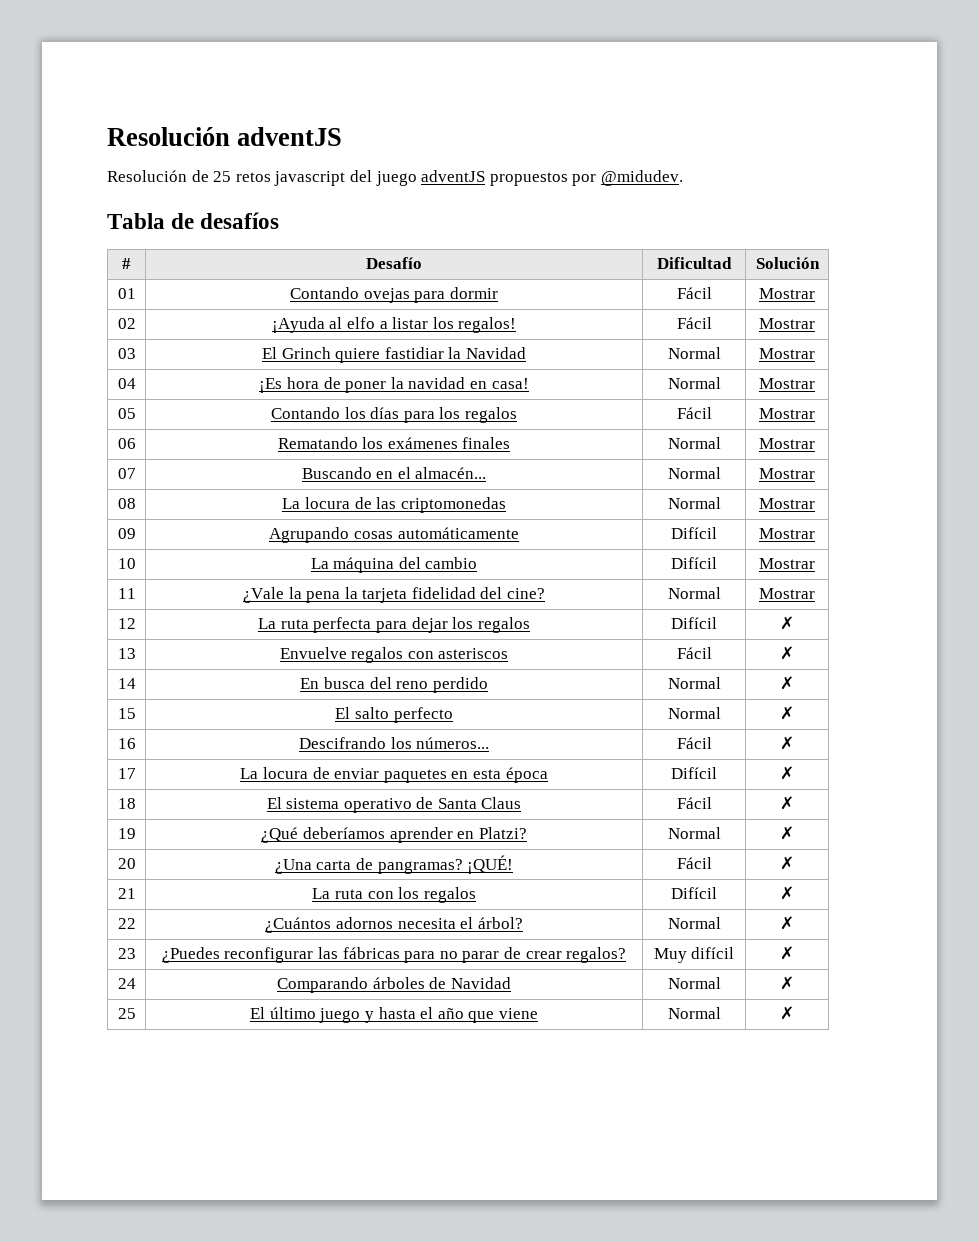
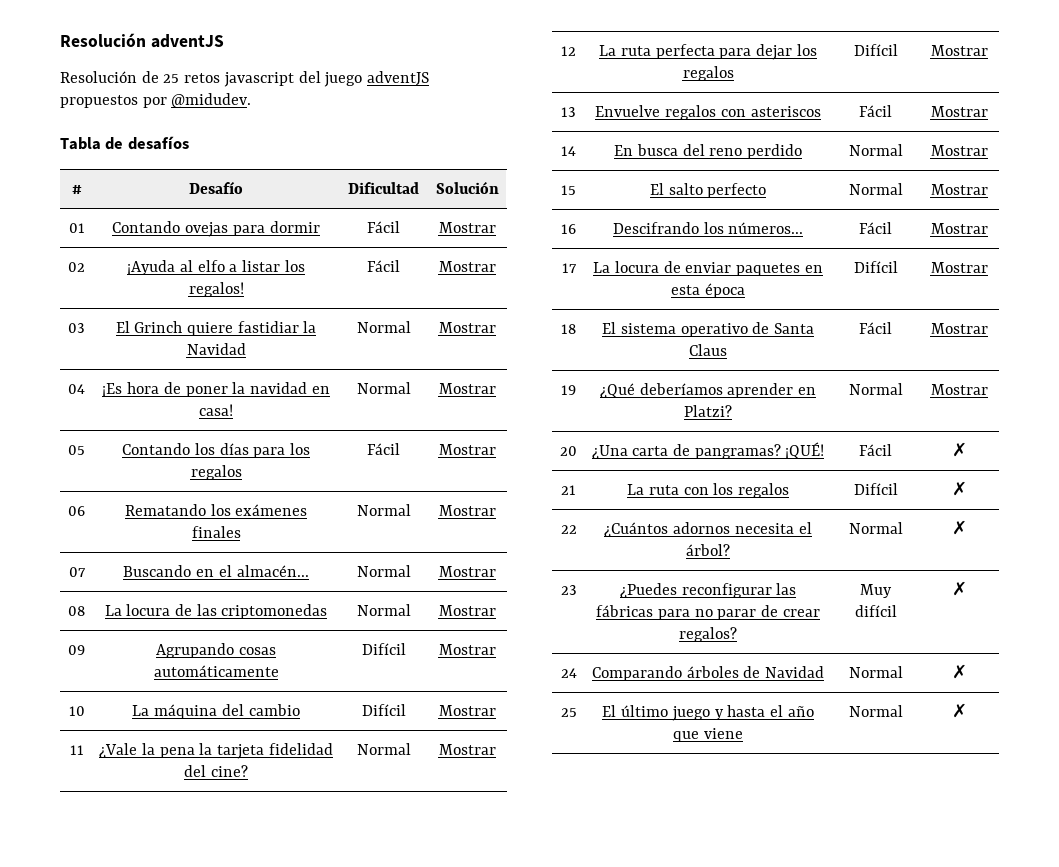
[780,616,794,630] ✗ -> [930,45,988,56] Mostrar
[780,646,794,660] ✗ -> [930,106,988,117] Mostrar
[780,676,794,690] ✗ -> [930,145,988,156] Mostrar
[780,706,794,720] ✗ -> [930,184,988,195] Mostrar
[780,736,794,750] ✗ -> [930,223,988,234] Mostrar
[780,766,794,780] ✗ -> [930,262,988,273] Mostrar
[780,796,794,810] ✗ -> [930,323,988,334] Mostrar
[780,826,794,840] ✗ -> [930,384,988,395] Mostrar

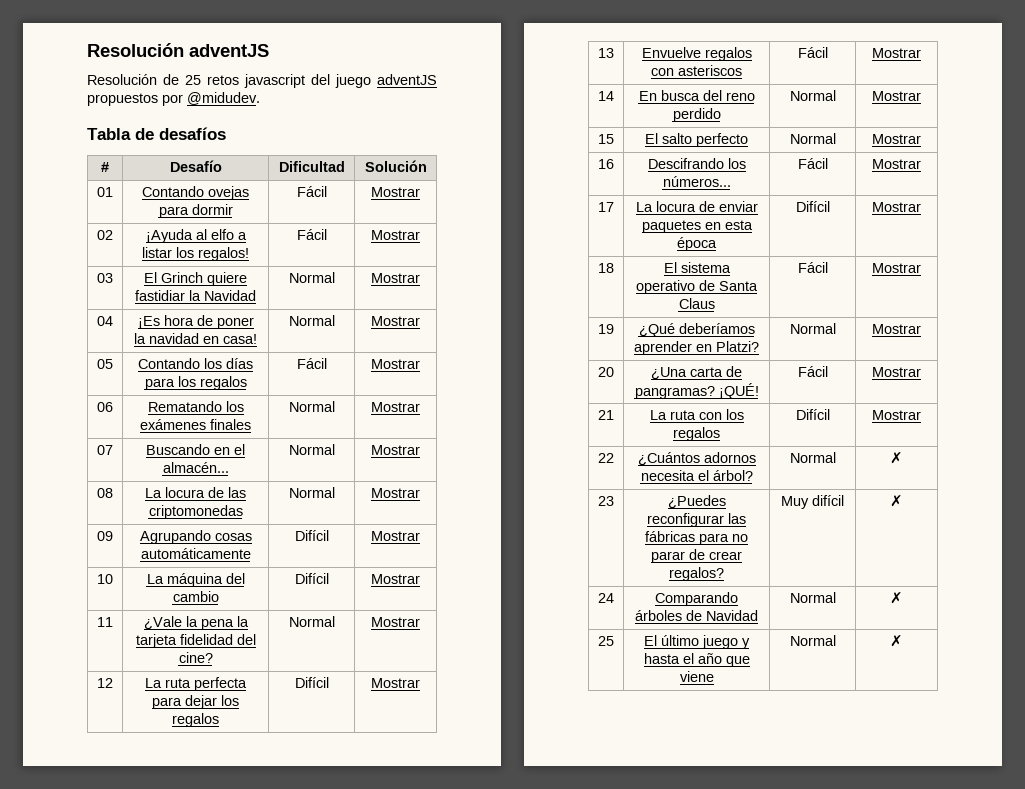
[951,442,967,457] ✗ -> [872,367,921,377] Mostrar
[951,481,967,496] ✗ -> [872,410,921,420] Mostrar

